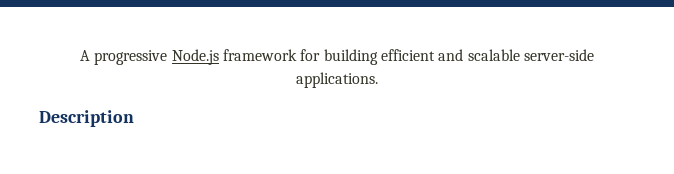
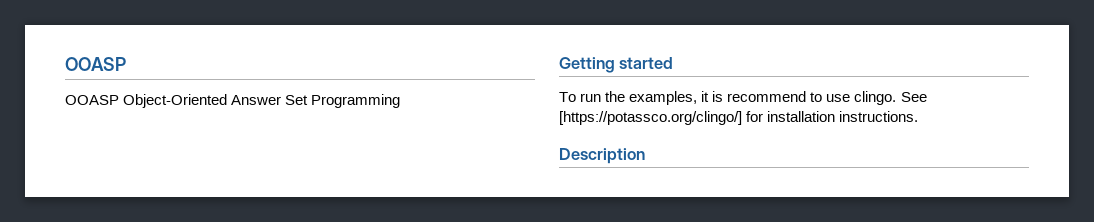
[80,49,594,65] [296,72,378,88] A progressive Node.js framework for building efficient and scalable server-side applications. -> [65,57,126,71] [65,94,401,108] [559,57,674,73] [559,91,927,105] [559,111,919,125] OOASP // OOASP Object-Oriented Answer Set Programming // Getting started // To run the examples, it is recommend to use clingo. See [https://potassco.org/clingo/] for installation instructions.

